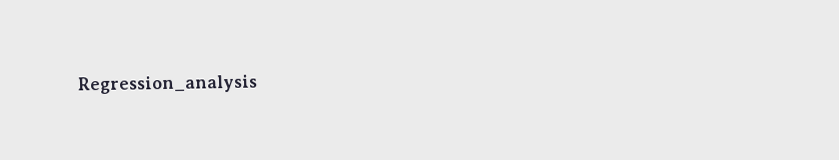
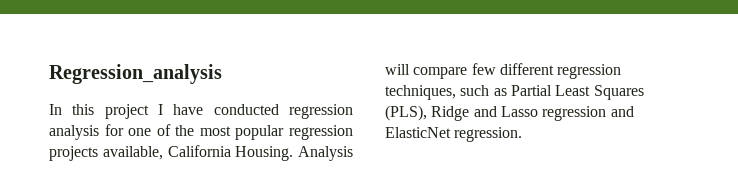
(258, 84) none -> [49,104,354,119] [49,124,353,140] [49,145,353,161] [385,63,622,79] [385,85,644,100] [385,105,634,121] [385,127,523,142] // In this project I have conducted regression analysis for one of the most popular regression projects available, California Housing. Analysis will compare few different regression techniques, such as Partial Least Squares (PLS), Ridge and Lasso regression and ElasticNet regression.

